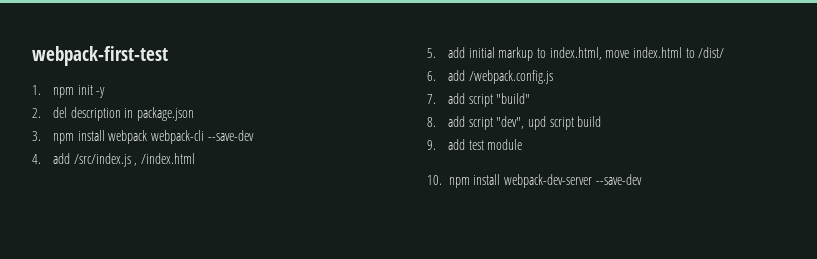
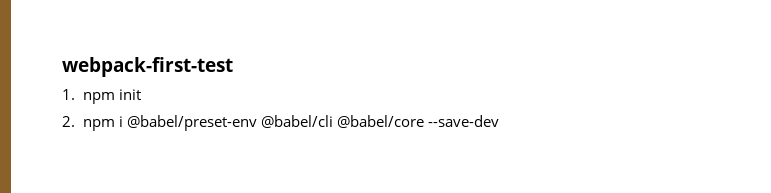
[96,87,106,98] [32,107,194,121] [32,130,254,144] [32,153,195,167] [427,47,725,61] [427,70,553,84] [427,93,531,107] [427,116,602,130] [427,139,523,150] [427,174,593,188] -y // 2. del description in package.json // 3. npm install webpack webpack-cli --save-dev // 4. add /src/index.js , /index.html // 5. add initial markup to index.html, move index.html to /dist/ // 6. add /webpack.config.js // 7. add script "build" // 8. add script "dev", upd script build // 9. add test module // 10. npm install webpack-dev-server -> [62,115,424,131] // 2. npm i @babel/preset-env @babel/cli @babel/core

